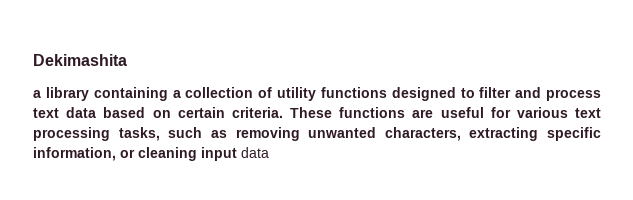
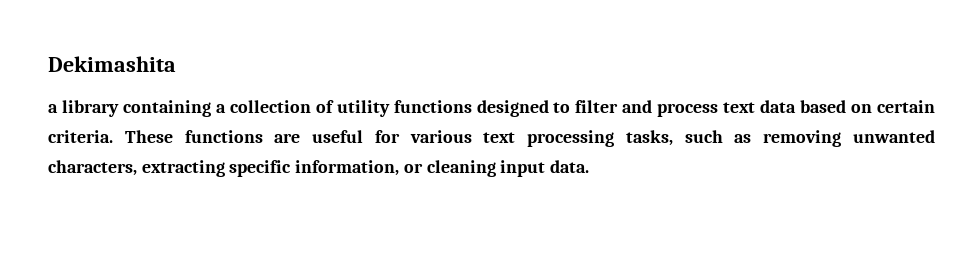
[241,147,269,158] data -> [550,160,590,173] data.

